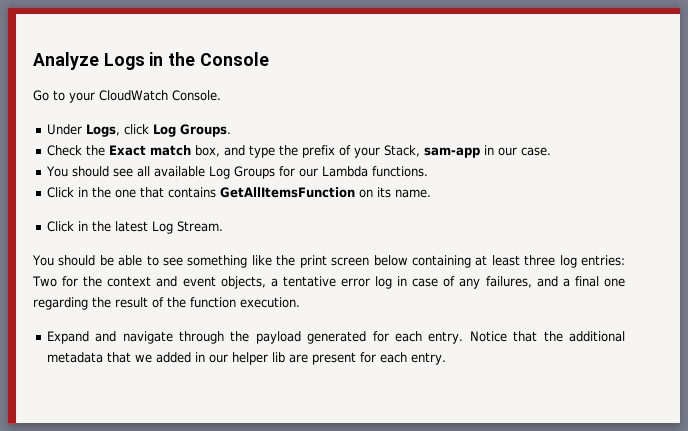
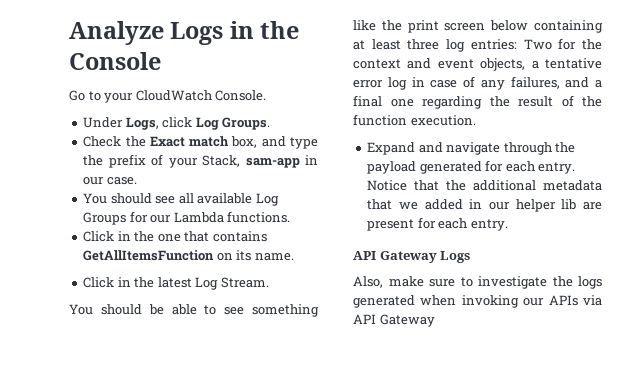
(446, 358) none -> [353,251,471,263] [353,276,602,289] [353,295,602,308] [353,314,435,327] // API Gateway Logs // Also, make sure to investigate the logs generated when invoking our APIs via API Gateway

